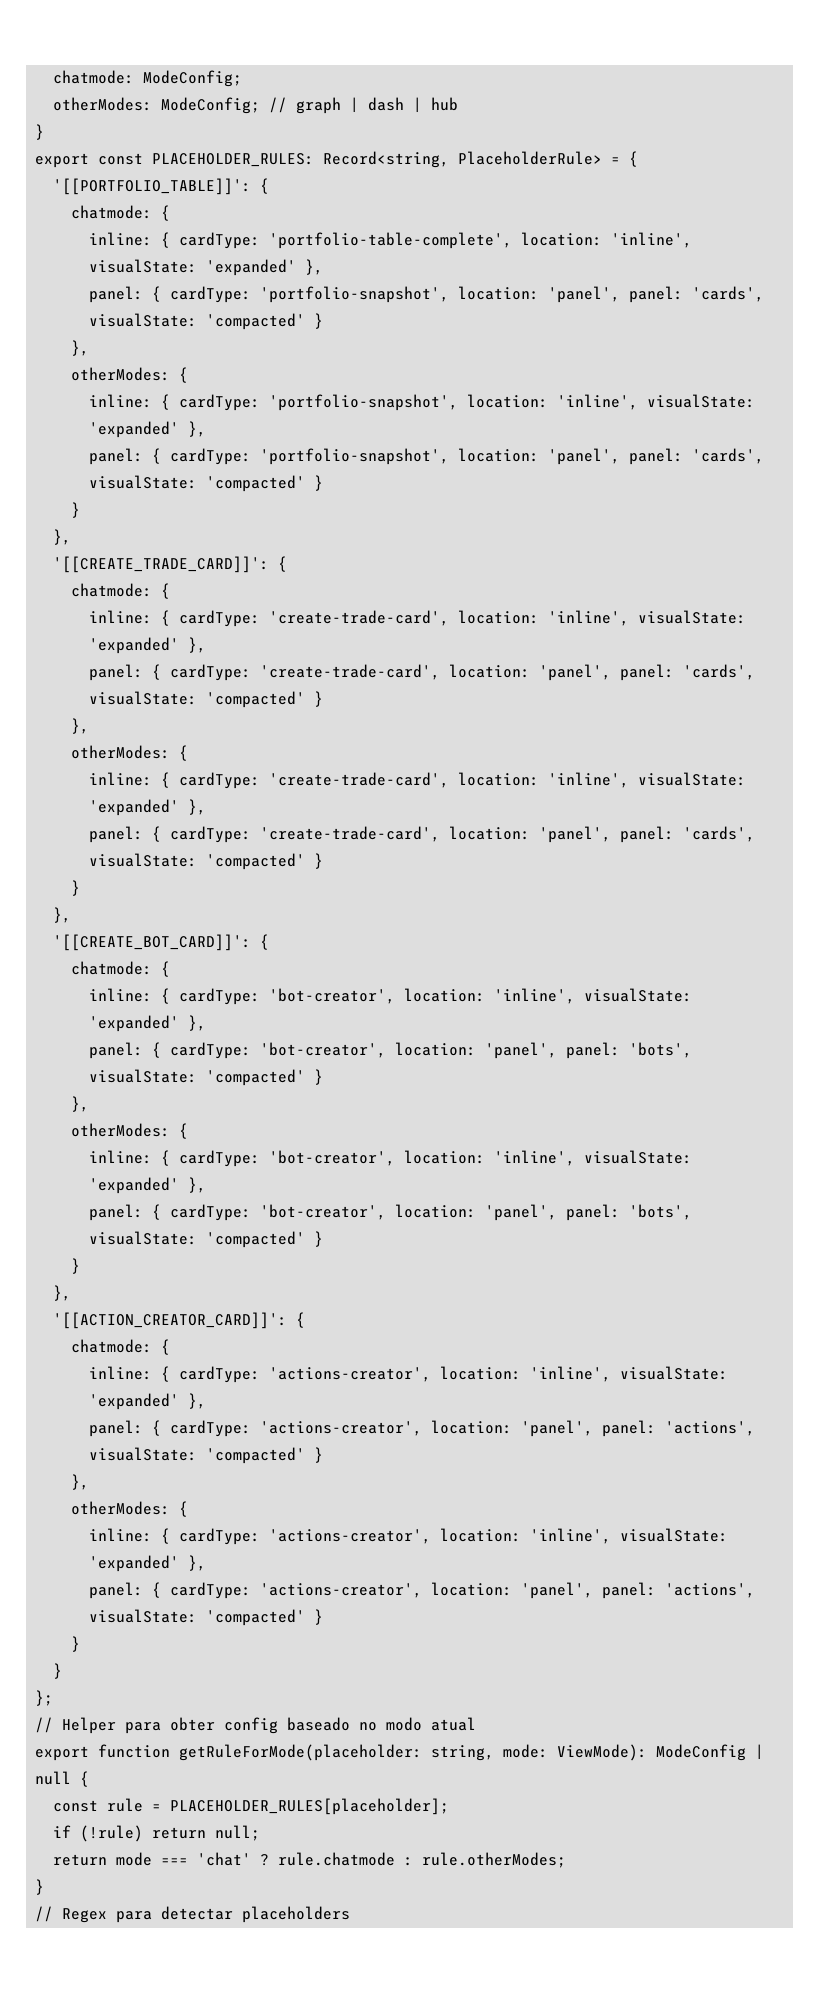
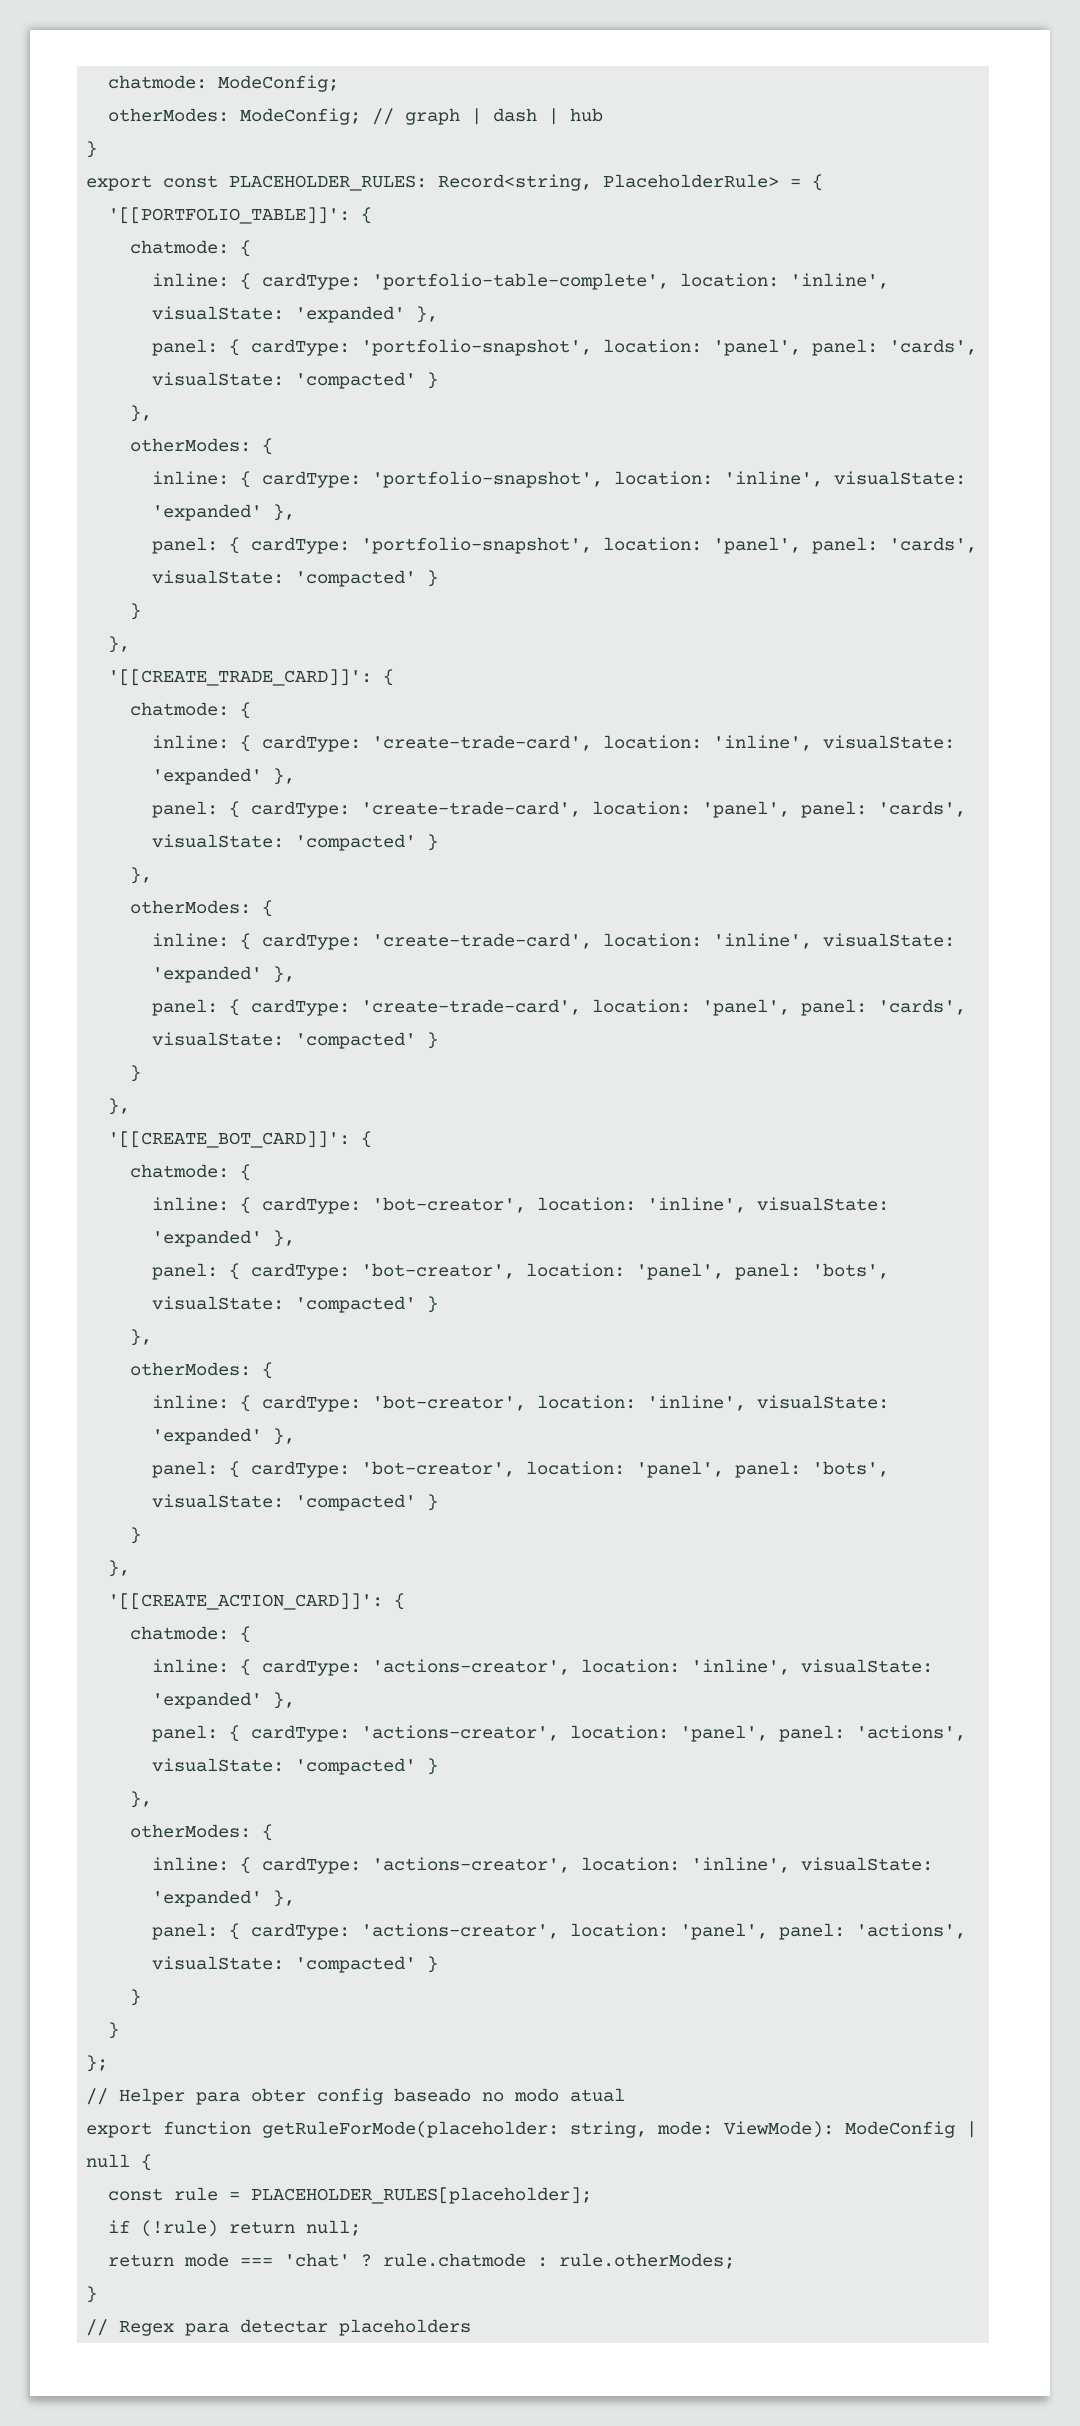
[53,1312,287,1329] '[[ACTION_CREATOR_CARD]]': -> [108,1593,384,1610] '[[CREATE_ACTION_CARD]]':

